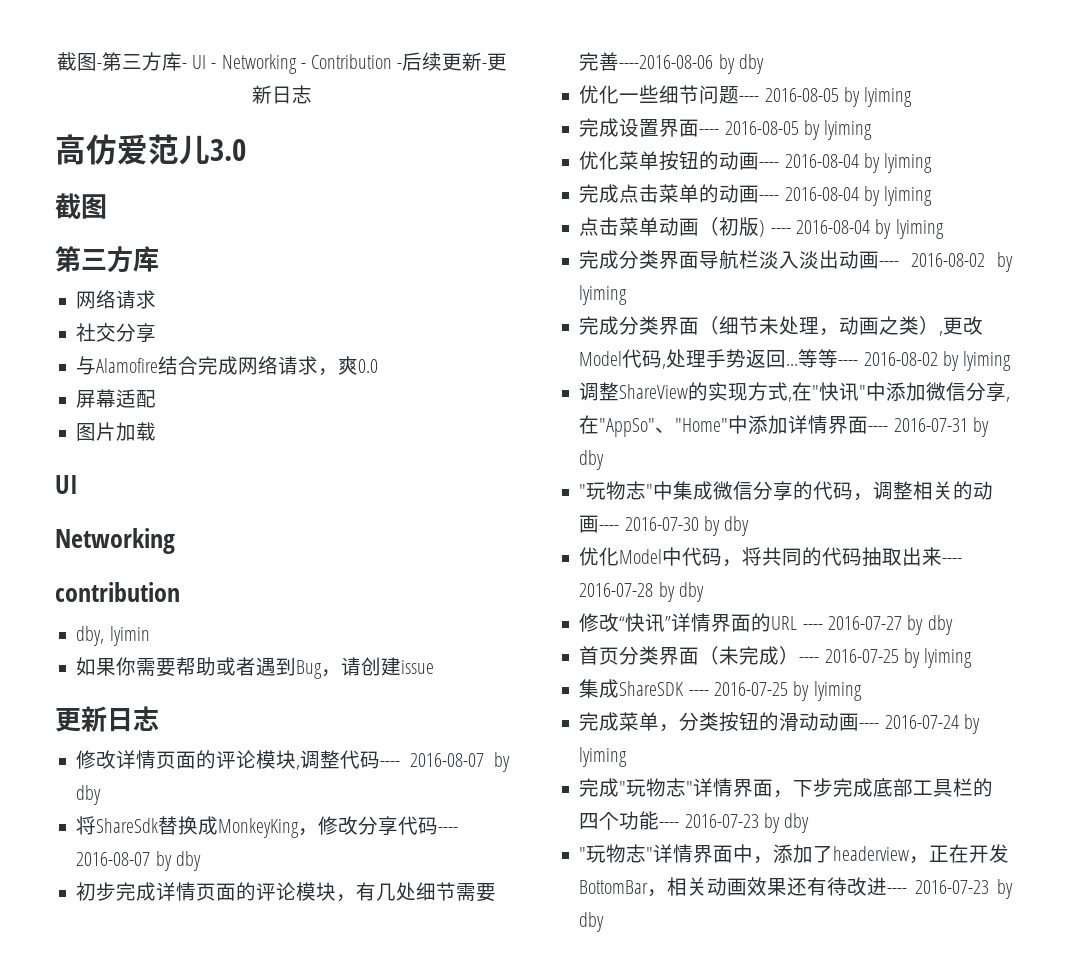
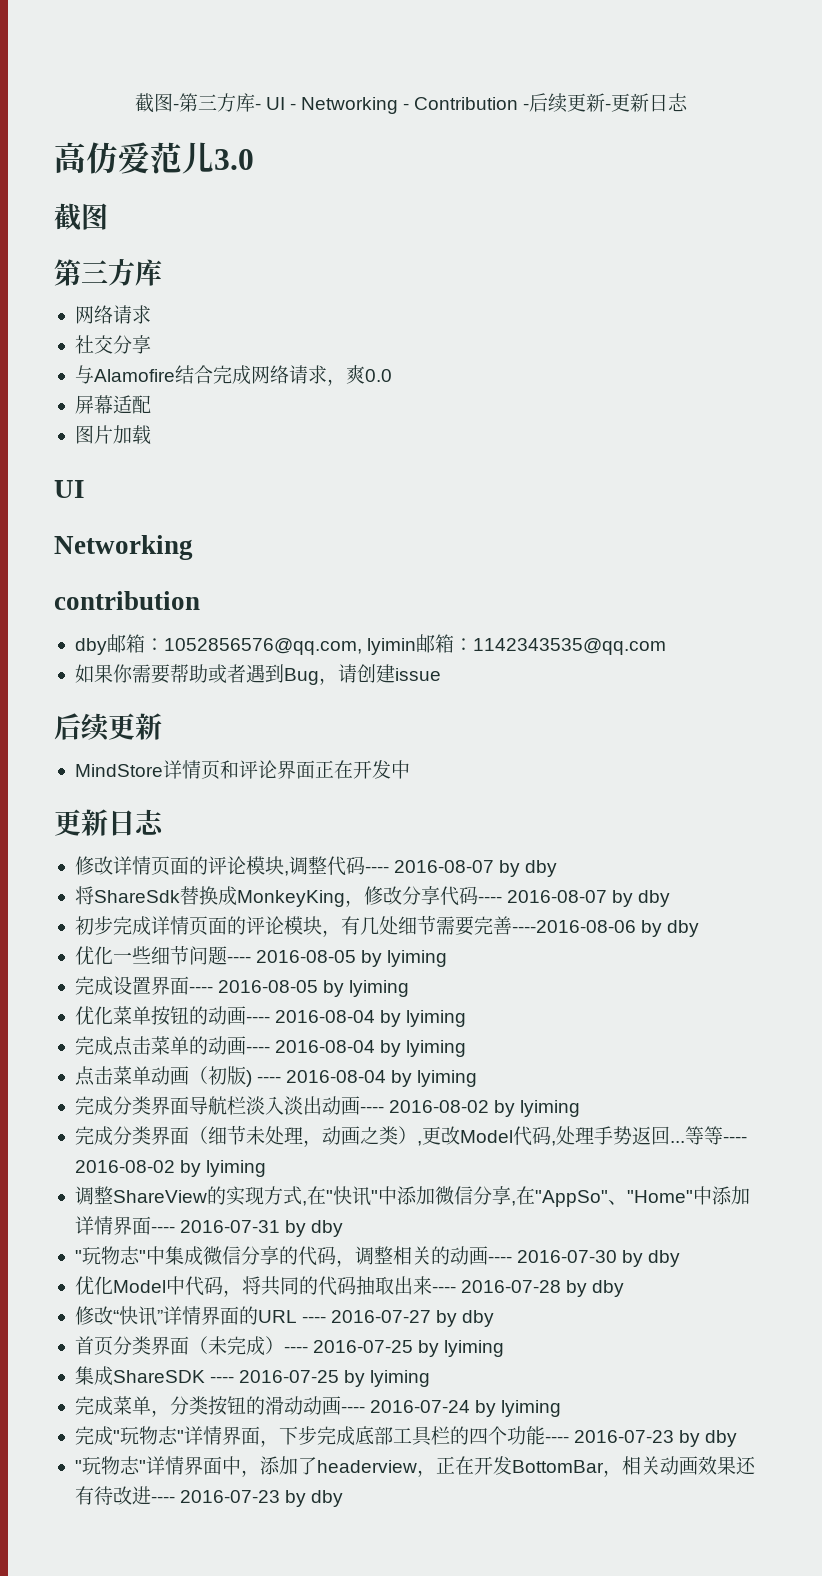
[76,626,105,646] dby, -> [74,634,362,655] dby邮箱：1052856576@qq.com,
(150, 636) none -> [416,634,667,655] 邮箱：1142343535@qq.com
(435, 667) none -> [54,713,162,741] [74,760,410,780] // 后续更新 // MindStore详情页和评论界面正在开发中

